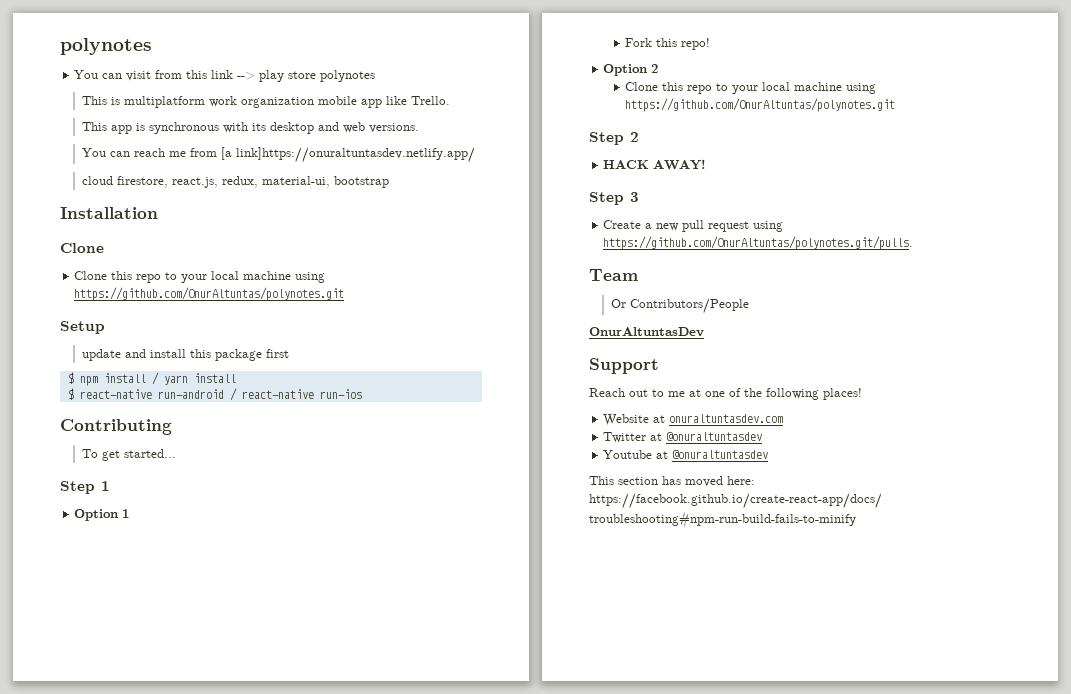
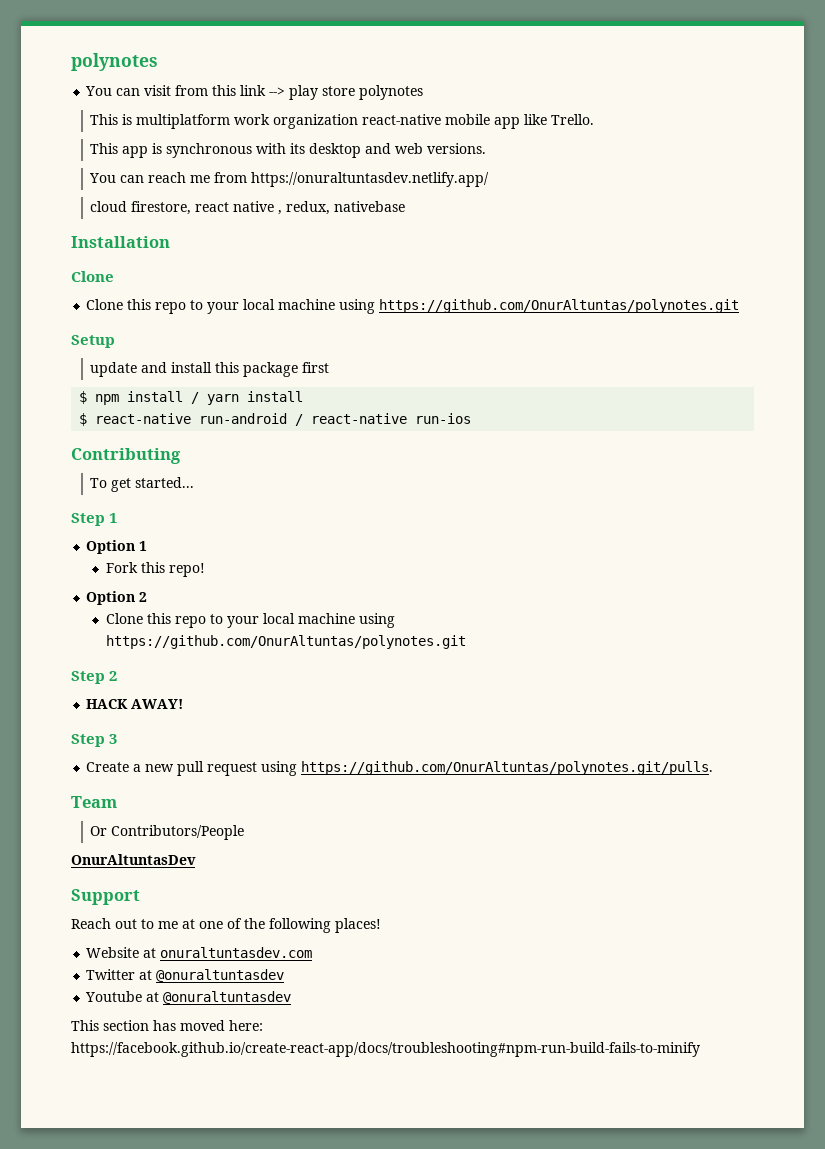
(315, 102) none -> [362,114,442,125] react-native
[221,147,476,163] [a link]https://onuraltuntasdev.netlify.app/ -> [251,172,490,187] https://onuraltuntasdev.netlify.app/
[172,176,390,188] react.js, redux, material-ui, bootstrap -> [195,201,406,215] react native , redux, nativebase

